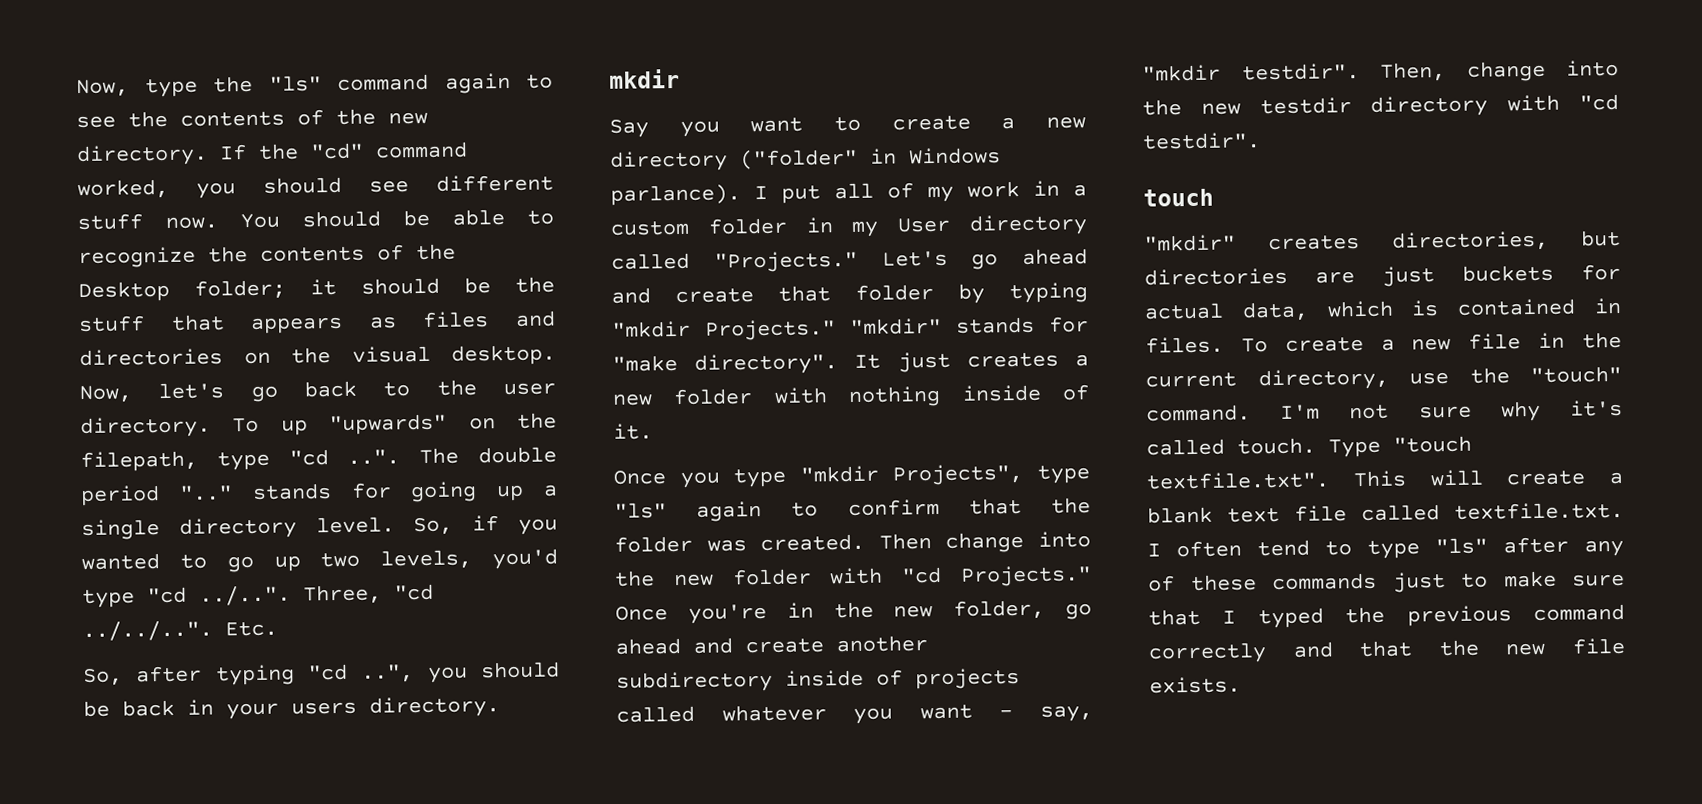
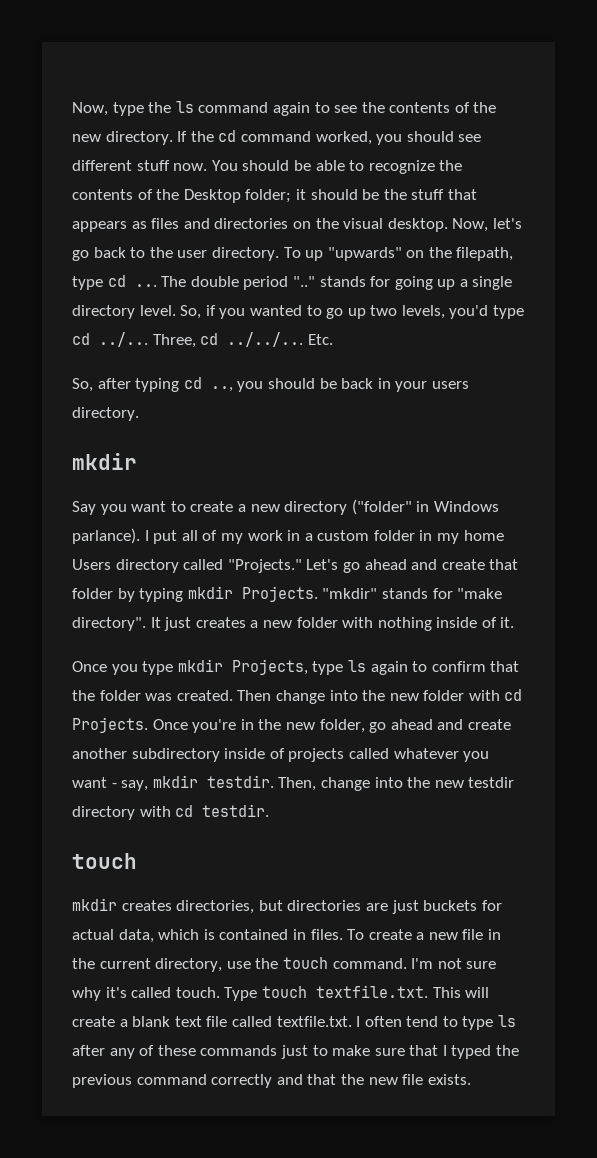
[268,75,322,92] "ls" -> [175,101,194,113] ls
[310,142,364,160] "cd" -> [218,130,237,142] cd
[288,449,401,466] "cd ..". -> [107,275,157,287] cd ...
[147,583,434,606] [82,620,213,641] "cd ../..". Three, "cd ../../..". -> [72,332,304,348] cd ../... Three, cd ../../...
[308,663,415,683] "cd ..", -> [183,377,233,392] cd ..,
[897,217,952,233] User -> [463,530,504,541] [72,559,111,570] home Users
[612,319,836,341] "mkdir Projects." -> [187,586,318,602] mkdir Projects.
[799,463,1090,486] [614,502,667,519] "mkdir Projects", type "ls" -> [177,659,366,675] mkdir Projects, type ls
[901,565,1092,587] "cd Projects." -> [504,689,523,701] [72,717,148,733] cd Projects.
[1142,63,1360,82] "mkdir testdir". -> [152,775,274,788] mkdir testdir.
[1579,94,1619,111] [1142,132,1261,150] "cd testdir". -> [175,804,270,817] cd testdir.
[1144,234,1236,252] "mkdir" -> [72,898,117,911] mkdir
[1530,365,1622,384] "touch" -> [282,957,328,969] touch
[1393,435,1472,453] [1146,471,1330,490] "touch textfile.txt". -> [261,985,428,998] touch textfile.txt.
[1435,537,1488,555] "ls" -> [498,1015,517,1027] ls

